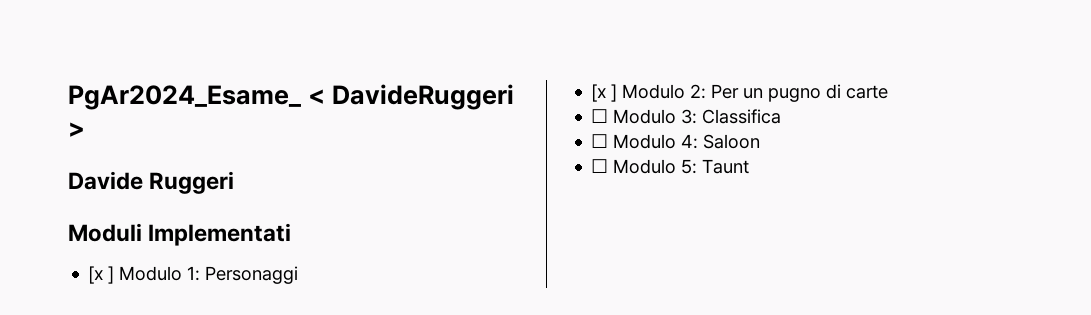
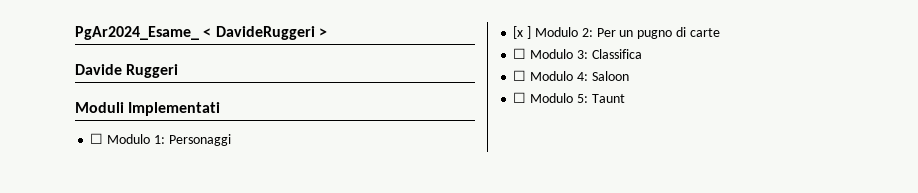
[88,266,115,284] [x ] -> [90,133,104,144] ☐

